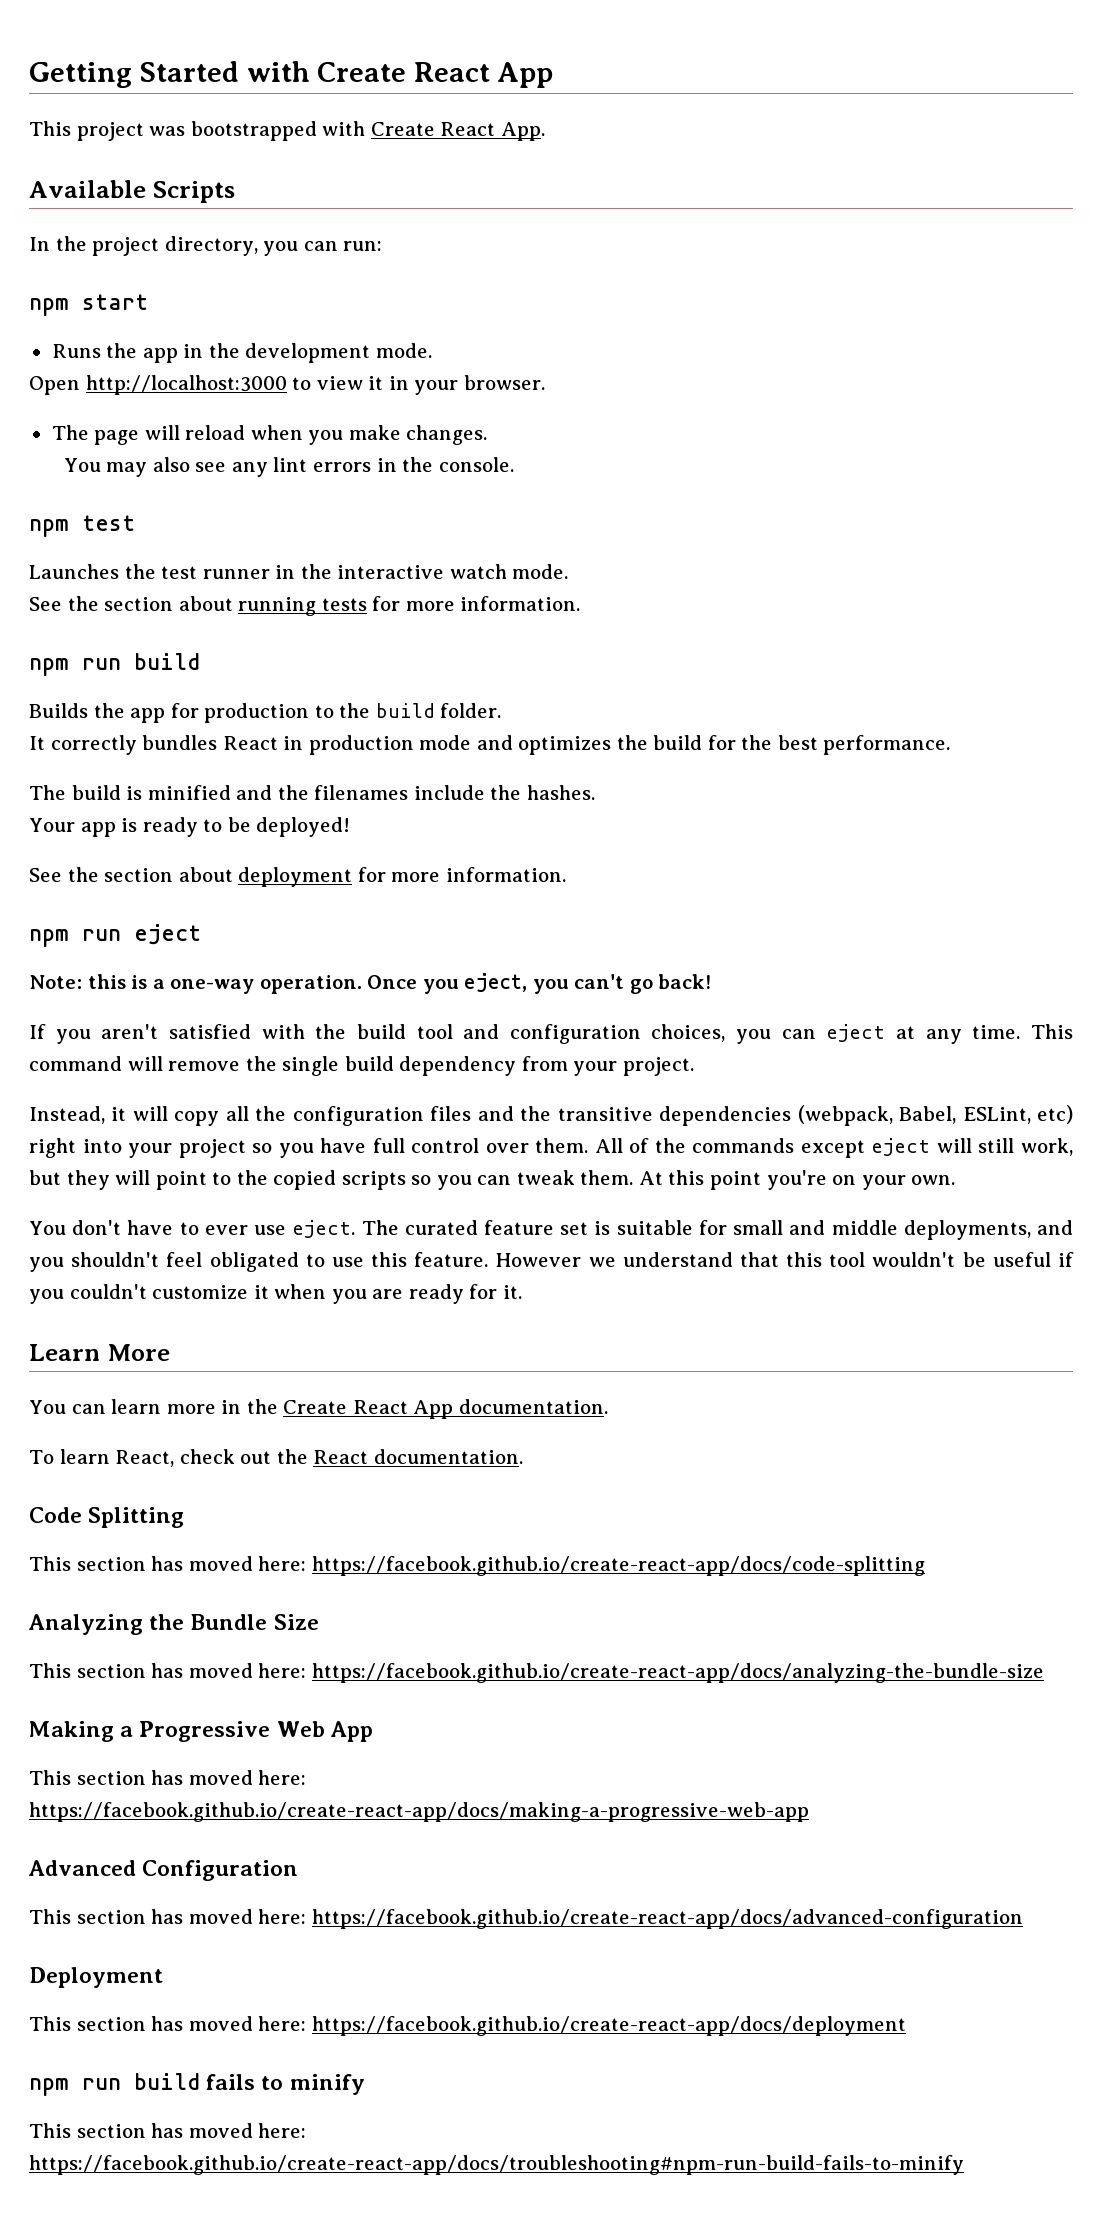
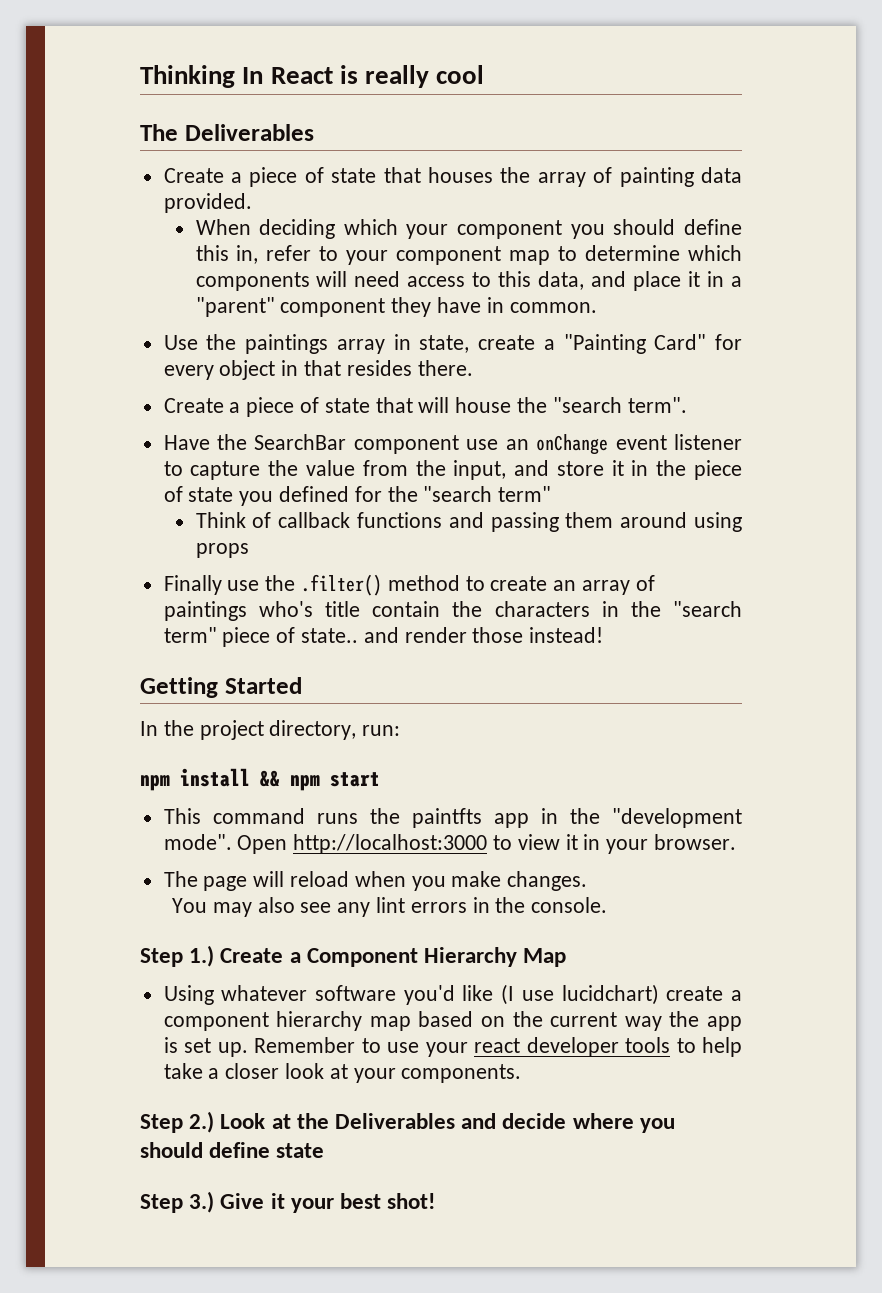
[29,61,554,88] [29,121,545,141] [29,180,235,203] Getting Started with Create React App // This project was bootstrapped with Create React App. // Available Scripts -> [140,65,485,88] [140,124,314,141] [163,167,742,187] [163,193,252,213] [195,219,742,239] [195,245,742,265] [195,271,743,291] [195,297,597,317] [163,334,743,354] [163,360,473,380] [163,397,687,417] [163,434,742,455] [163,460,743,480] [163,486,552,506] [195,512,742,532] [195,543,249,558] [163,574,655,596] [163,601,742,621] [163,627,604,647] [140,677,302,698] Thinking In React is really cool // The Deliverables // Create a piece of state that houses the array of painting data provided. // When deciding which your component you should define this in, refer to your component map to determine which components will need access to this data, and place it in a "parent" component they have in common. // Use the paintings array in state, create a "Painting Card" for every object in that resides there. // Create a piece of state that will house the "search term". // Have the SearchBar component use an onChange event listener to capture the value from the input, and store it in the piece of state you defined for the "search term" // Think of callback functions and passing them around using props // Finally use the .filter() method to create an array of paintings who's title contain the characters in the "search term" piece of state.. and render those instead! // Getting Started
[263,241,338,256] you can -> (357, 730) none
[82,294,148,310] [51,343,138,358] start // Runs the -> [180,768,380,791] [163,808,482,828] install && npm start // This command runs the paintfts
[245,343,432,363] development mode. // -> [612,808,742,828] [163,834,232,850] "development mode".
[29,515,135,537] [29,564,569,579] [29,596,581,616] [29,653,200,676] [29,703,502,723] [29,735,951,755] [29,785,595,800] [29,817,351,837] [29,867,566,887] [29,924,201,947] [29,973,712,994] [29,1024,1073,1044] [29,1056,694,1076] [29,1105,1074,1126] [29,1138,1073,1158] [29,1170,956,1190] [29,1220,1074,1240] [29,1252,1074,1272] [29,1284,522,1304] [29,1344,170,1361] [29,1399,608,1419] [29,1449,523,1467] [29,1507,185,1528] [29,1556,925,1576] [28,1614,319,1635] [29,1663,1044,1683] [29,1721,373,1742] [29,1770,307,1785] [29,1802,809,1822] [28,1860,299,1881] [29,1909,1023,1929] [29,1967,163,1988] [29,2016,906,2036] [29,2073,365,2096] [29,2123,307,2138] [29,2155,964,2175] npm test // Launches the test runner in the interactive watch mode. // See the section about running tests for more information. // npm run build // Builds the app for production to the build folder. // It correctly bundles React in production mode and optimizes the build for the best performance. // The build is minified and the filenames include the hashes. // Your app is ready to be deployed! // See the section about deployment for more information. // npm run eject // Note: this is a one-way operation. Once you eject, you can't go back! // If you aren't satisfied with the build tool and configuration choices, you can eject at any time. This command will remove the single build dependency from your project. // Instead, it will copy all the configuration files and the transitive dependencies (webpack, Babel, ESLint, etc) right into your project so you have full control over them. All of the commands except eject will still work, but they will point to the copied scripts so you can tweak them. At this point you're on your own. // You don't have to ever use eject. The curated feature set is suitable for small and middle deployments, and you shouldn't feel obligated to use this feature. However we understand that this tool wouldn't be useful if you couldn't customize it when you are ready for it. // Learn More // You can learn more in the Create React App documentation. // To learn React, check out the React documentation. // Code Splitting // This section has moved here: https://facebook.github.io/create-react-app/docs/code-splitting // Analyzing the Bundle Size // This section has moved here: https://facebook.github.io/create-react-app/docs/analyzing-the-bundle-size // Making a Progressive Web App // This section has moved here: https://facebook.github.io/create-react-app/docs/making-a-progressive-web-app // Advanced Configuration // This section has moved here: https://facebook.github.io/create-react-app/docs/advanced-configuration // Deployment // This section has moved here: https://facebook.github.io/create-react-app/docs/deployment // npm run build fails to minify // This section has moved here: https://facebook.github.io/create-react-app/docs/troubleshooting#npm-run-build-fails-to-minify -> [140,945,567,967] [163,984,742,1005] [163,1011,742,1031] [163,1037,743,1057] [163,1063,522,1083] [140,1111,675,1133] [140,1142,325,1158] [140,1191,436,1213] Step 1.) Create a Component Hierarchy Map // Using whatever software you'd like (I use lucidchart) create a component hierarchy map based on the current way the app is set up. Remember to use your react developer tools to help take a closer look at your components. // Step 2.) Look at the Deliverables and decide where you should define state // Step 3.) Give it your best shot!

